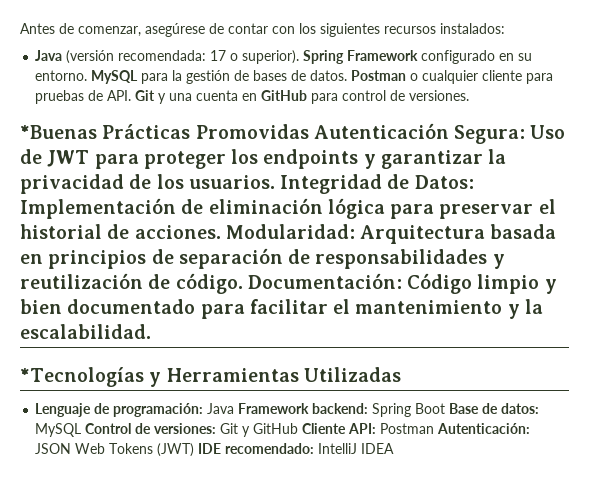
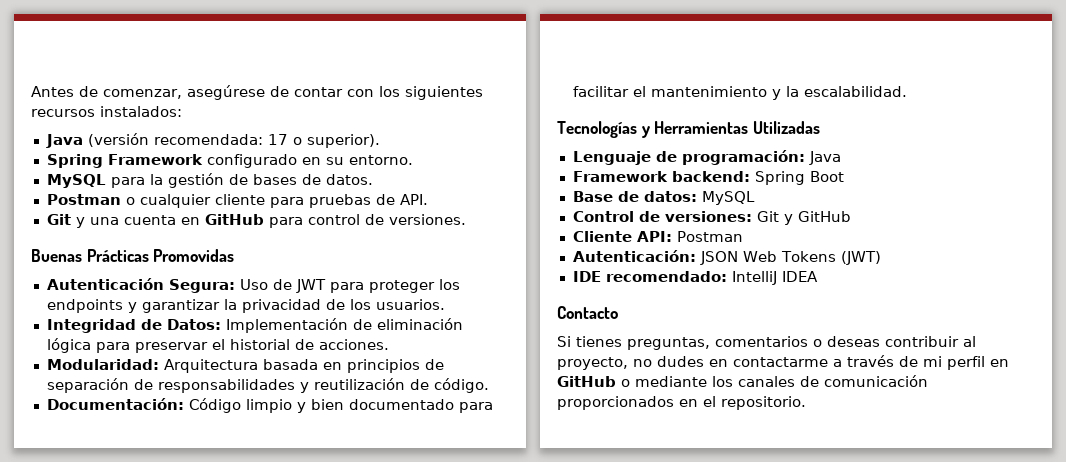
(300, 57) none -> (380, 141) //
(88, 75) none -> (413, 160) //
(348, 75) none -> (373, 179) //
(132, 95) none -> (428, 199) //
[20,125,97,139] *Buenas -> [31,249,82,262] Buenas
(309, 131) none -> (235, 255) //
(275, 182) none -> (445, 304) //
(221, 232) none -> (389, 344) //
(243, 283) none -> (489, 385) //
[20,367,144,387] *Tecnologías -> [557,121,637,138] Tecnologías
(235, 408) none -> (841, 158) //
(446, 408) none -> (844, 176) //
(82, 430) none -> (755, 198) //
(299, 428) none -> (851, 216) //
(435, 428) none -> (743, 236) //
(195, 450) none -> (881, 258) //
(395, 448) none -> [557,306,618,319] [557,336,976,350] [557,355,1009,370] [557,375,928,387] [557,396,806,410] // Contacto // Si tienes preguntas, comentarios o deseas contribuir al proyecto, no dudes en contactarme a través de mi perfil en GitHub o mediante los canales de comunicación proporcionados en el repositorio.

